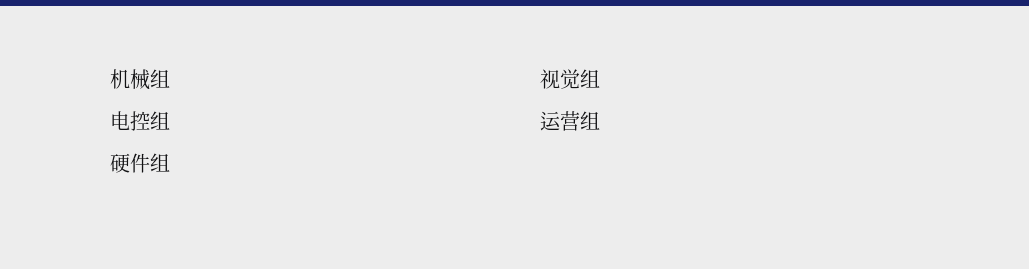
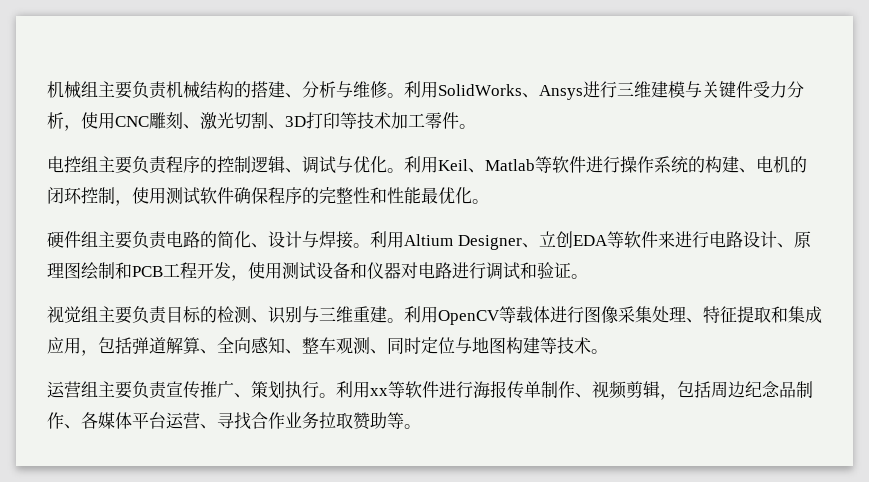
[110,111,170,131] [110,153,170,173] [540,69,600,89] [540,111,600,131] // 电控组 // 硬件组 // 视觉组 // 运营组 -> [98,81,804,100] [47,112,476,131] [47,156,807,174] [47,187,489,206] [47,231,811,250] [47,262,588,281] [47,306,822,325] [47,337,608,356] [47,380,813,400] [47,412,421,430] 主要负责机械结构的搭建、分析与维修。利用SolidWorks、Ansys进行三维建模与关键件受力分析，使用CNC雕刻、激光切割、3D打印等技术加工零件。 // 电控组主要负责程序的控制逻辑、调试与优化。利用Keil、Matlab等软件进行操作系统的构建、电机的闭环控制，使用测试软件确保程序的完整性和性能最优化。 // 硬件组主要负责电路的简化、设计与焊接。利用Altium Designer、立创EDA等软件来进行电路设计、原理图绘制和PCB工程开发，使用测试设备和仪器对电路进行调试和验证。 // 视觉组主要负责目标的检测、识别与三维重建。利用OpenCV等载体进行图像采集处理、特征提取和集成应用，包括弹道解算、全向感知、整车观测、同时定位与地图构建等技术。 // 运营组主要负责宣传推广、策划执行。利用xx等软件进行海报传单制作、视频剪辑，包括周边纪念品制作、各媒体平台运营、寻找合作业务拉取赞助等。

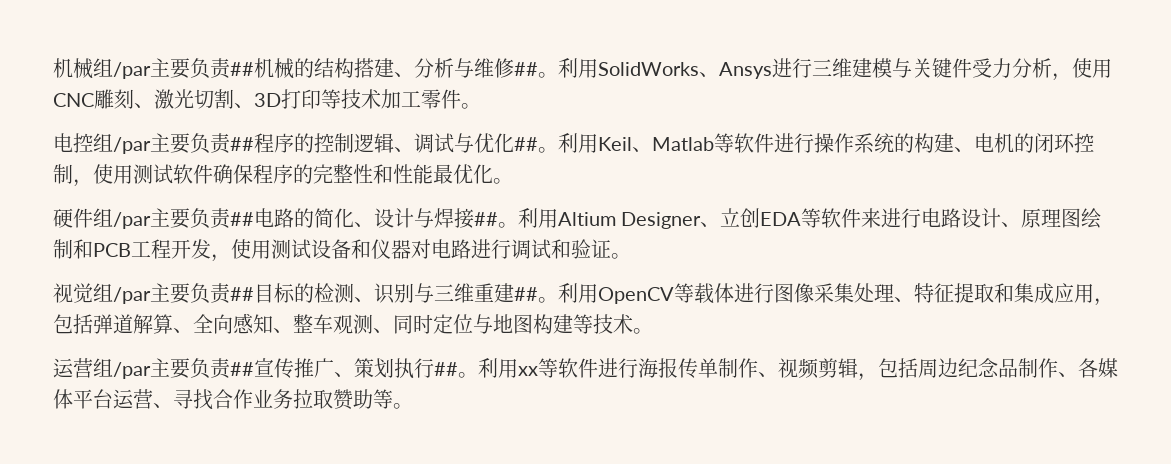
[98,81,251,99] 主要负责机械结构的 -> [113,58,354,79] /par主要负责##机械的结构
(387, 89) none -> [514,62,538,76] ##
[98,156,167,174] 主要负责 -> [113,133,254,154] /par主要负责##
(387, 164) none -> [514,137,538,151] ##
[98,231,167,249] 主要负责 -> [113,208,254,229] /par主要负责##
(353, 240) none -> [474,212,498,226] ##
[98,306,167,324] 主要负责 -> [113,283,254,304] /par主要负责##
(387, 314) none -> [514,287,538,301] ##
[98,381,167,399] 主要负责 -> [113,358,254,379] /par主要负责##
(319, 389) none -> [434,362,458,376] ##

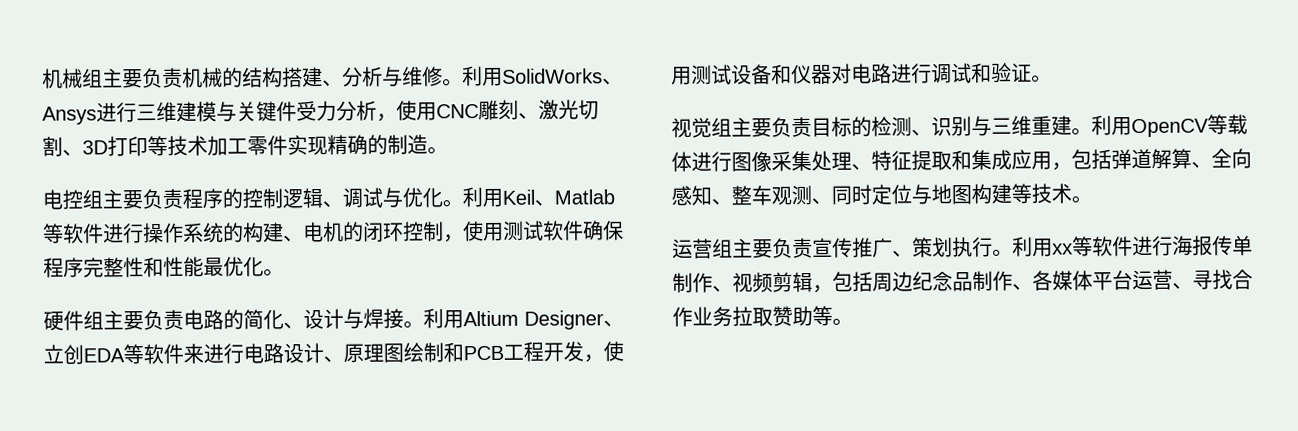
[113,58,254,79] /par主要负责## -> [102,67,183,89] 主要负责
[514,62,538,76] ## -> (443, 76) none
(461, 99) none -> [287,134,428,156] 实现精确的制造
[113,133,254,154] /par主要负责## -> [102,188,183,210] 主要负责
[514,137,538,151] ## -> (443, 197) none
[293,164,313,184] 的 -> (84, 267) none
[113,208,254,229] /par主要负责## -> [103,309,184,331] 主要负责
[474,212,498,226] ## -> (404, 318) none
[113,283,254,304] /par主要负责## -> [731,117,812,138] 主要负责
[514,287,538,301] ## -> (1072, 125) none
[113,358,254,379] /par主要负责## -> [732,238,813,259] 主要负责
[434,362,458,376] ## -> (993, 247) none

